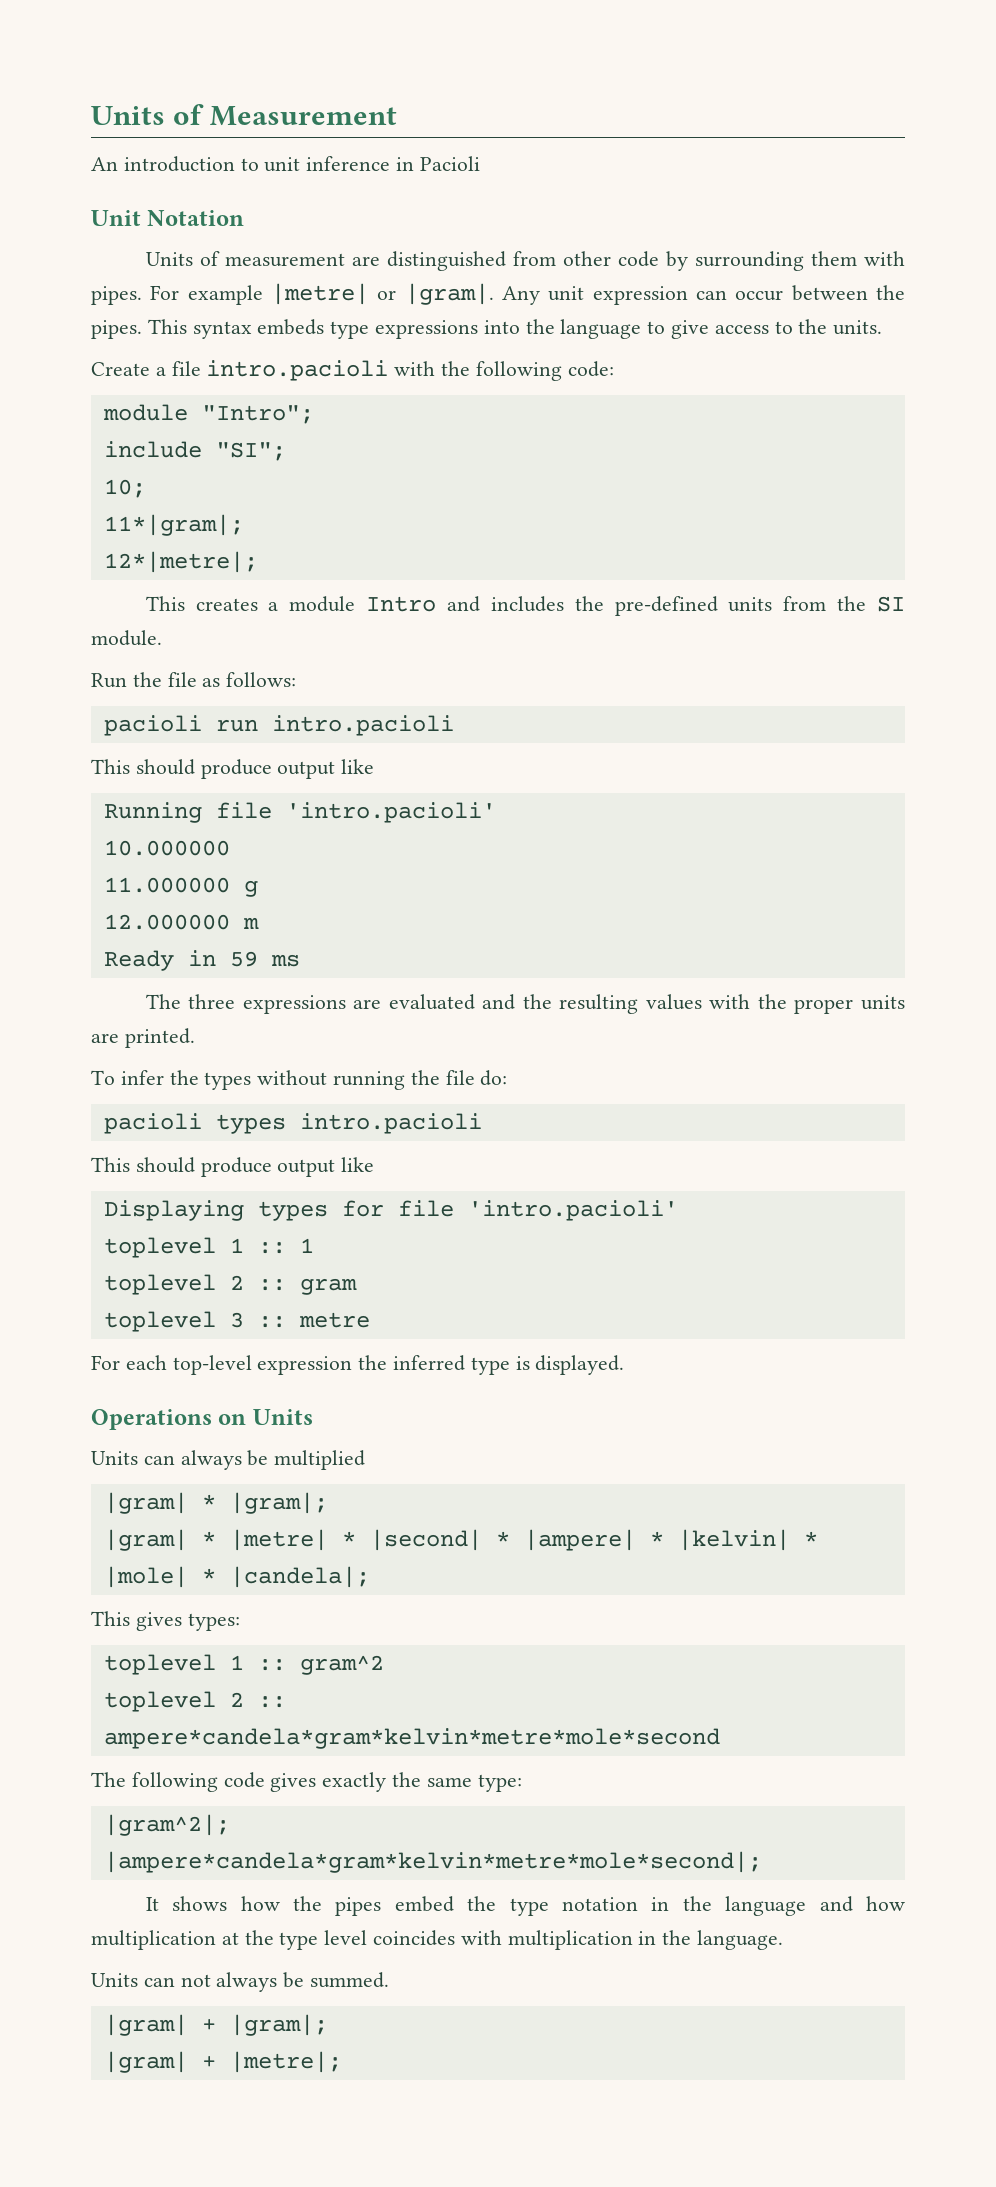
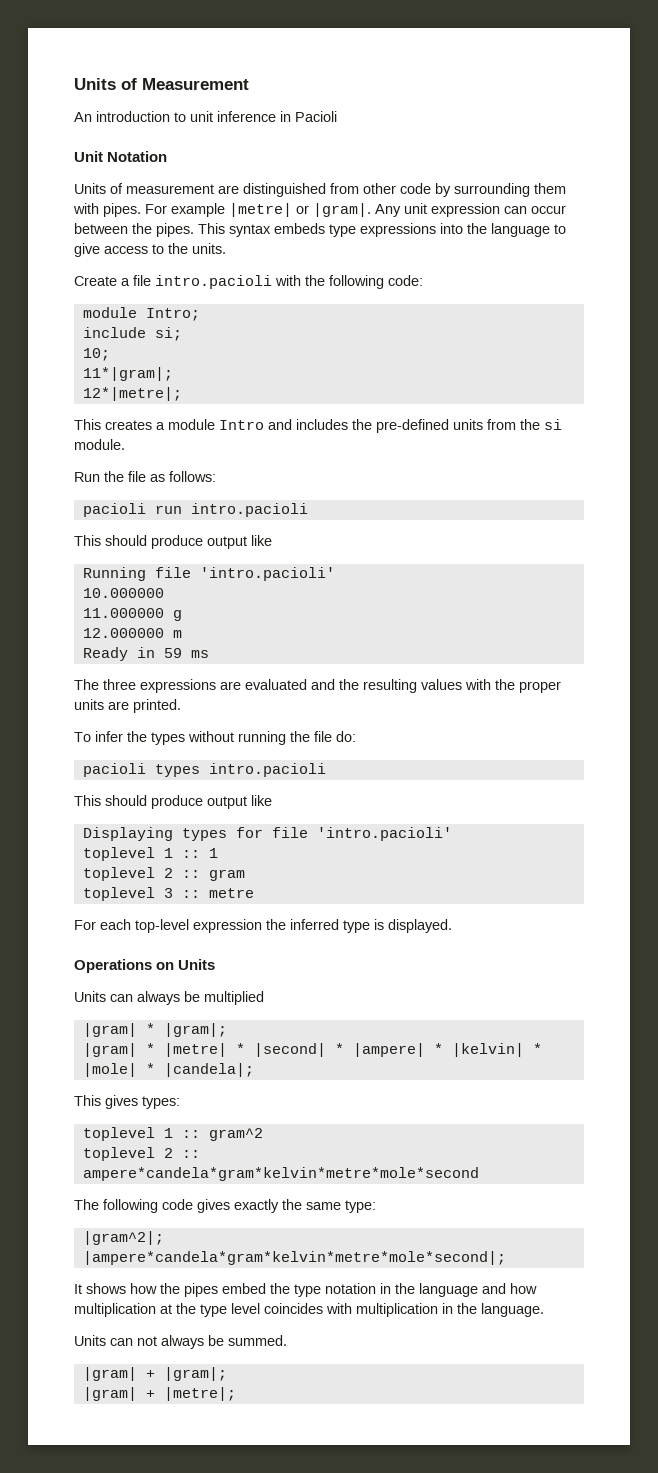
[201,405,314,424] "Intro"; -> [145,308,200,321] Intro;
[215,442,286,461] "SI"; -> [154,327,182,341] si;
[877,596,906,612] SI -> [544,419,562,430] si

